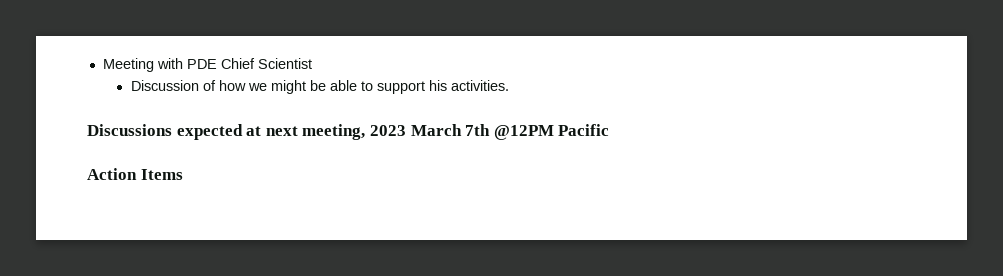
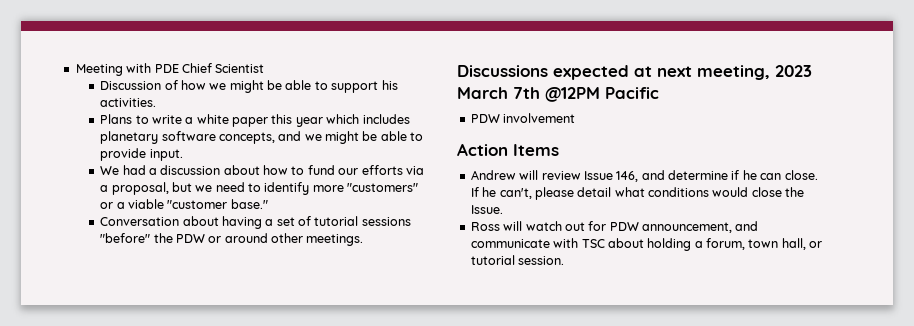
(509, 85) none -> [100,114,410,127] [100,131,424,144] [100,148,183,161] [100,165,424,175] [100,182,419,195] [100,199,268,209] [100,216,411,229] [100,233,364,246] // Plans to write a white paper this year which includes planetary software concepts, and we might be able to provide input. // We had a discussion about how to fund our efforts via a proposal, but we need to identify more "customers" or a viable "customer base." // Conversation about having a set of tutorial sessions "before" the PDW or around other meetings.
(610, 130) none -> [470,113,576,123] // PDW involvement
(183, 174) none -> [470,170,818,182] [470,187,805,200] [470,205,503,214] [470,221,759,233] [470,238,823,251] [470,255,565,265] // Andrew will review Issue 146, and determine if he can close. If he can't, please detail what conditions would close the Issue. // Ross will watch out for PDW announcement, and communicate with TSC about holding a forum, town hall, or tutorial session.

